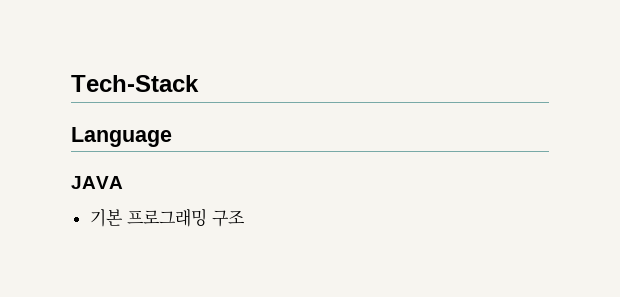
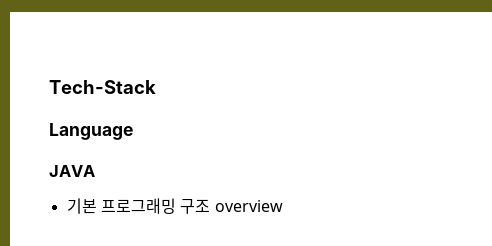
(245, 218) none -> [214,200,283,212] overview

